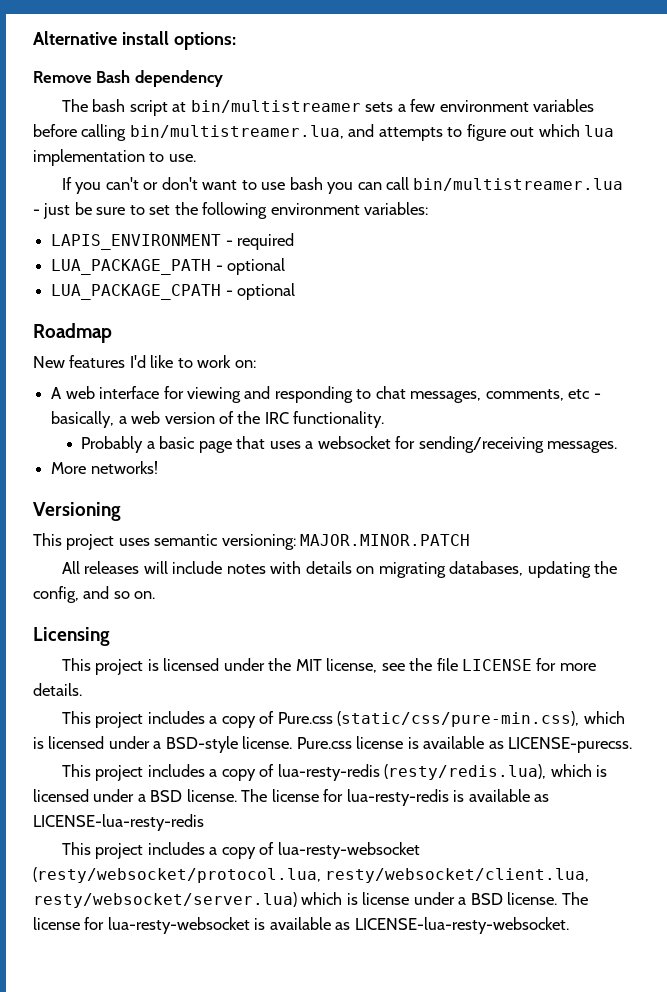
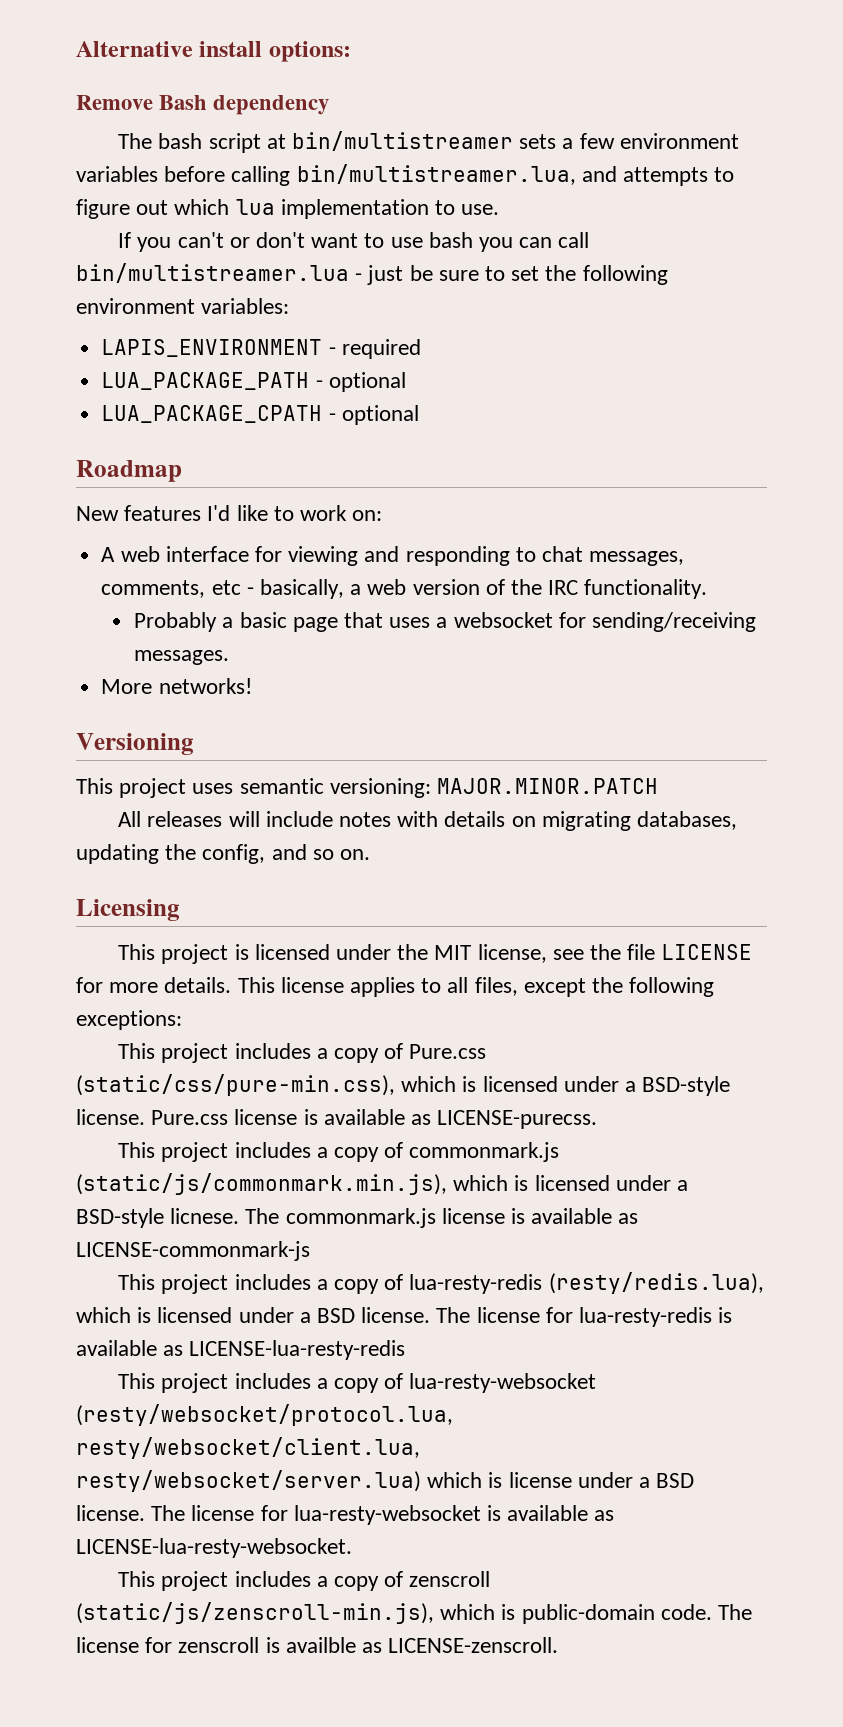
(82, 689) none -> [237,977,715,997] [76,1010,182,1030] This license applies to all files, except the following exceptions:
(633, 745) none -> [118,1142,560,1162] [76,1173,689,1195] [76,1208,639,1228] [76,1241,310,1261] // This project includes a copy of commonmark.js (static/js/commonmark.min.js), which is licensed under a BSD-style licnese. The commonmark.js license is available as LICENSE-commonmark-js
(569, 925) none -> [118,1571,491,1591] [76,1602,753,1624] [76,1637,559,1653] // This project includes a copy of zenscroll (static/js/zenscroll-min.js), which is public-domain code. The license for zenscroll is availble as LICENSE-zenscroll.

